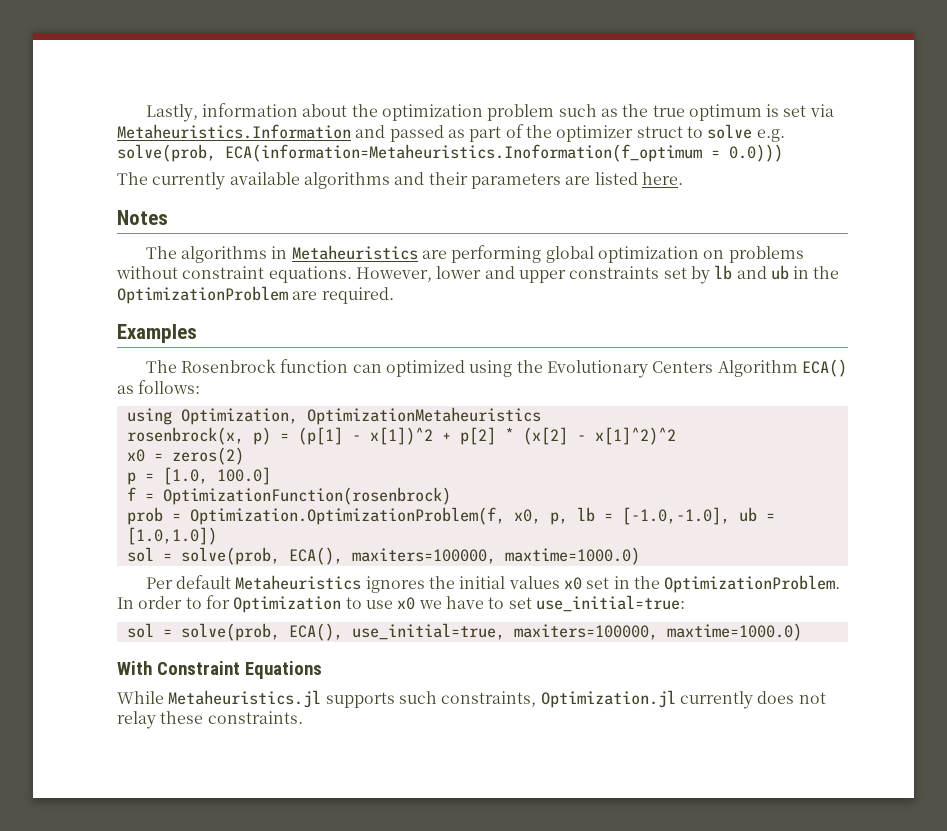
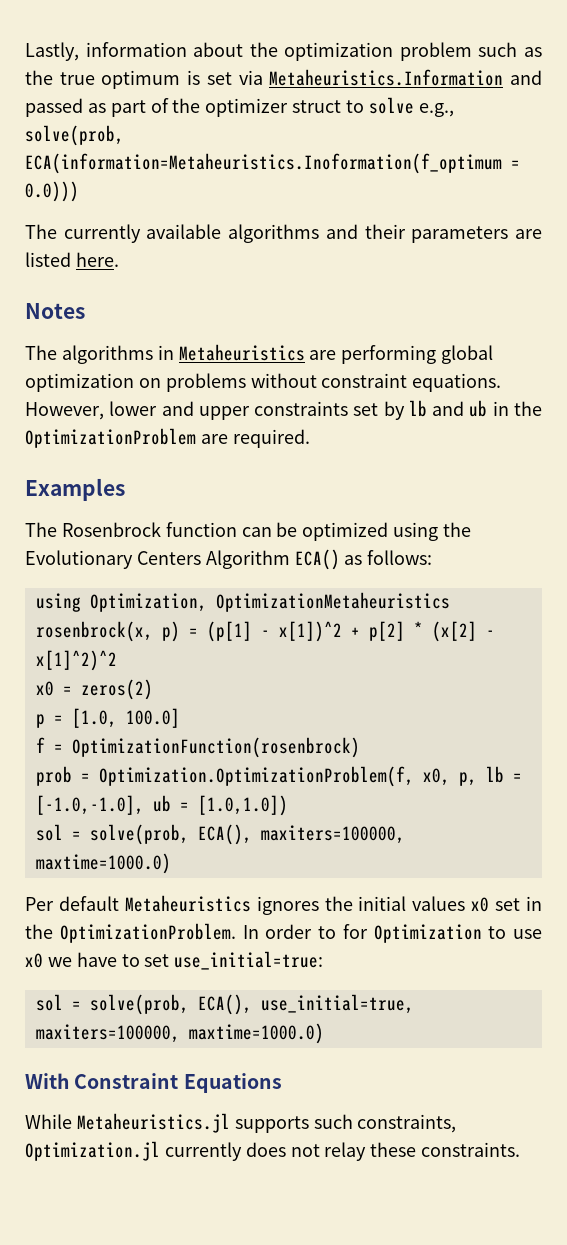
[756,129,785,142] e.g. -> [418,103,454,117] e.g.,
(382, 368) none -> [276,522,298,537] be

